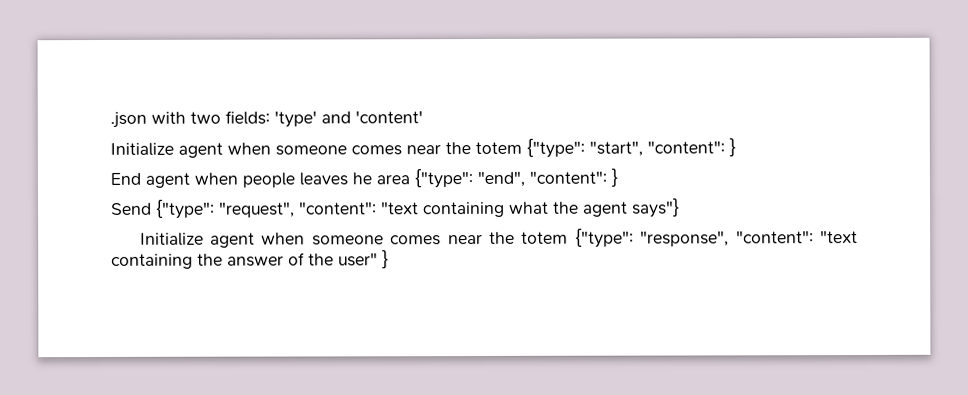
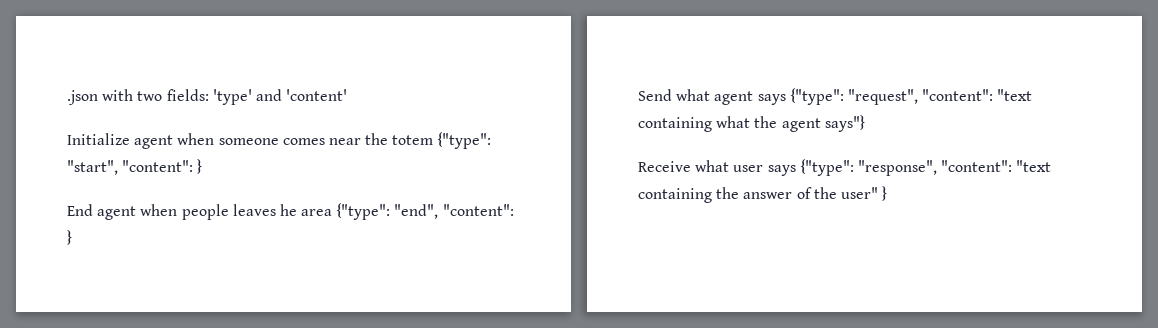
(152, 208) none -> [676,89,786,105] what agent says
[139,231,569,248] Initialize agent when someone comes near the totem -> [638,160,796,176] Receive what user says

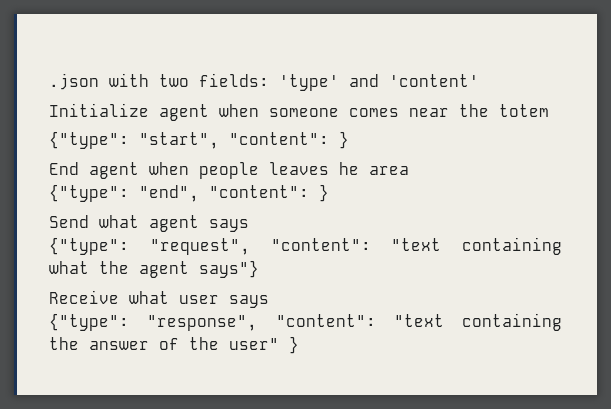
(434, 140) none -> (549, 110) //
(333, 212) none -> (409, 170) //
(786, 99) none -> (249, 225) //
(796, 170) none -> (269, 301) //

